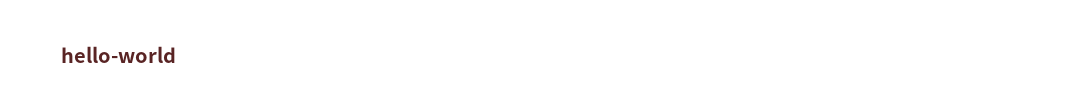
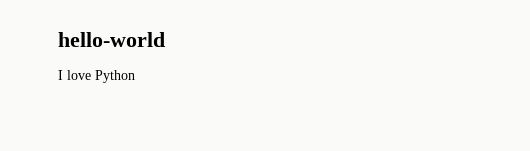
(176, 54) none -> [58,70,135,83] // I love Python

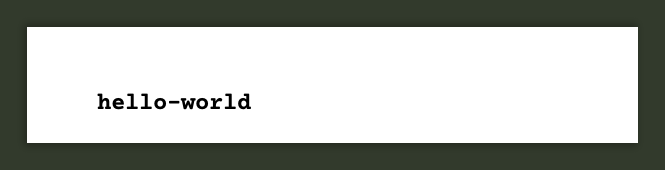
[58,70,135,83] // I love Python -> (251, 101) none

